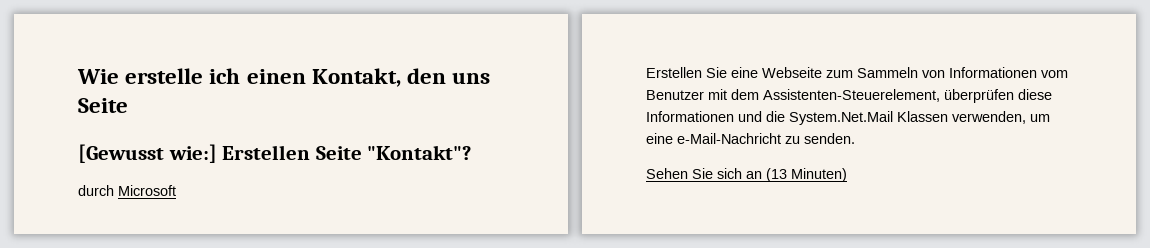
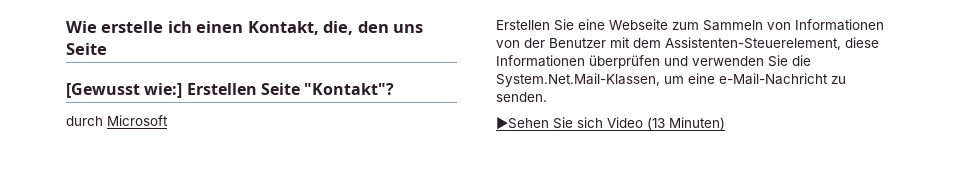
(401, 77) none -> [323,21,354,35] die,
[1041,70,1068,78] vom -> [496,38,545,48] von der
[944,89,1014,103] überprüfen -> (841, 43) none
[738,111,1026,125] und die System.Net.Mail Klassen verwenden, -> [589,55,811,69] [496,73,660,87] überprüfen und verwenden Sie die System.Net.Mail-Klassen,
[646,168,688,179] Sehen -> [496,117,549,130] ▶Sehen
[746,171,762,179] an -> [607,117,643,128] Video

